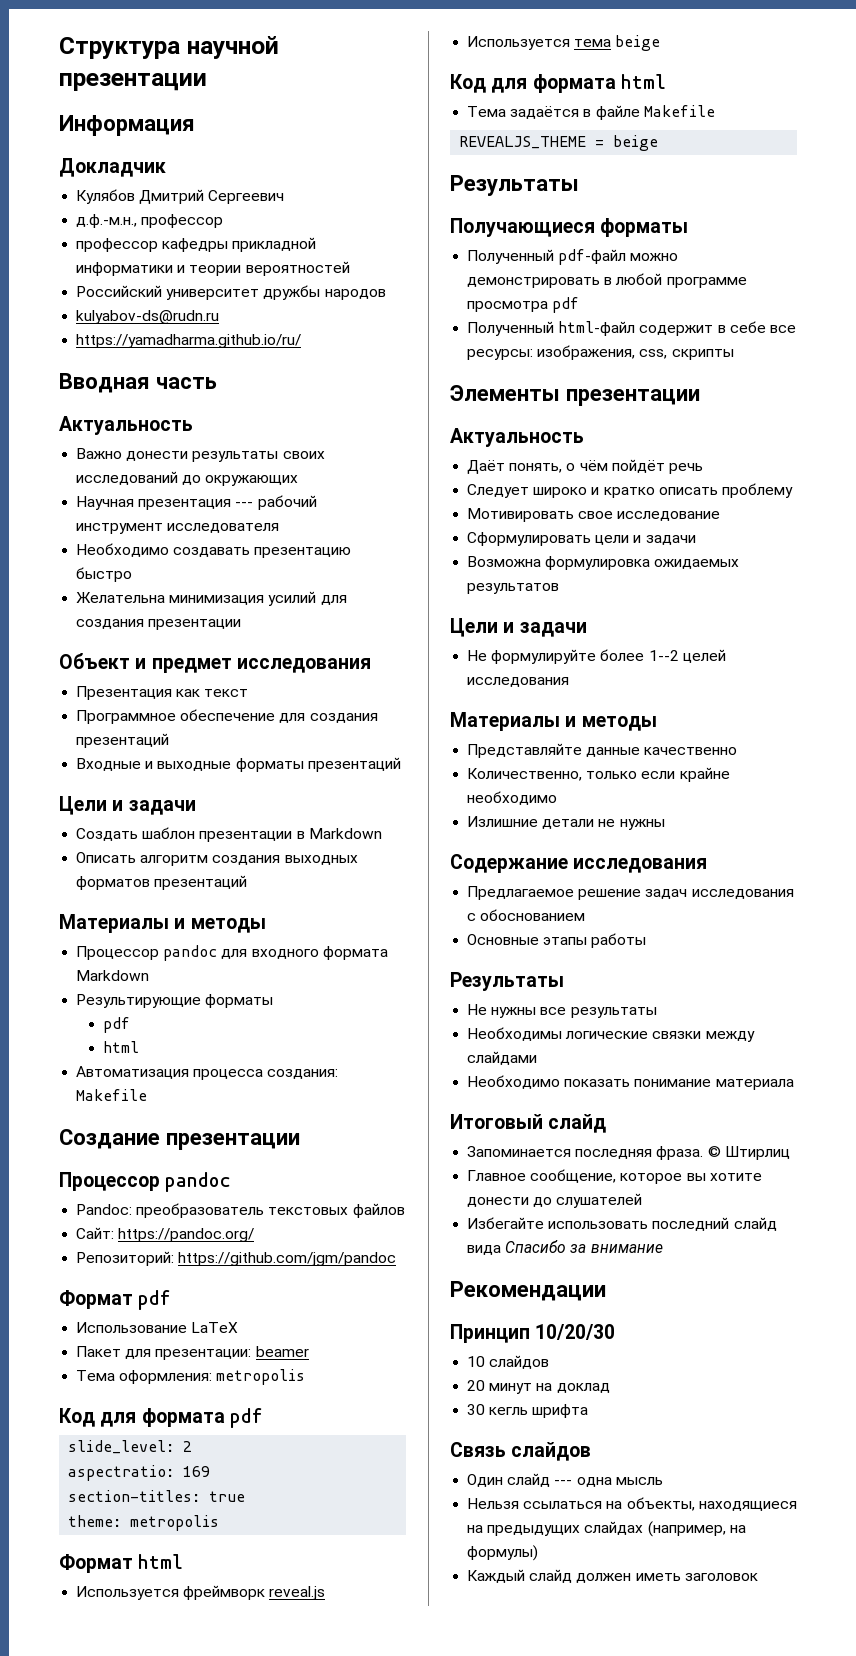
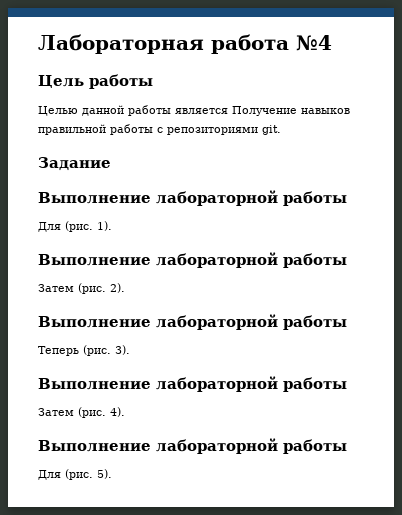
[59,36,279,59] [59,73,207,91] [59,115,195,136] [59,158,166,177] [76,189,285,204] [76,214,224,228] [76,237,317,252] [76,261,350,276] [76,285,386,300] [76,310,220,324] [76,334,302,348] [59,373,217,393] [59,416,193,435] [76,448,325,462] [76,471,299,486] [76,495,317,510] [76,523,280,534] [76,543,352,558] [76,567,133,582] [76,591,347,606] [76,619,242,630] [59,653,371,673] [76,686,249,700] [76,709,378,724] [76,733,170,748] [76,757,401,772] [59,796,196,815] [76,827,382,842] [76,852,358,866] [76,875,248,890] [59,914,266,933] [76,945,388,961] [76,970,150,981] [76,994,274,1008] [102,1017,130,1033] [102,1041,139,1053] [76,1066,339,1080] [76,1089,148,1101] [59,1129,300,1150] [59,1172,232,1192] [76,1203,405,1218] [76,1227,255,1242] [76,1251,397,1266] [59,1290,172,1310] [76,1322,239,1333] [76,1346,309,1360] [76,1369,306,1385] [59,1408,263,1428] [68,1440,193,1454] [68,1465,211,1481] [68,1490,246,1502] [68,1515,220,1531] [59,1554,184,1573] [76,1585,326,1600] [467,35,661,51] [450,74,666,93] [467,105,715,120] [459,135,659,151] [450,175,579,196] [450,218,689,237] [467,249,679,265] [467,273,747,288] [467,297,580,313] [467,321,796,336] [467,345,734,360] [450,385,700,406] [450,428,584,447] [467,459,703,474] [467,483,793,498] [467,508,721,522] [467,532,696,546] [467,556,740,570] [467,583,560,594] [450,618,587,637] [467,649,726,664] [467,677,570,687] [450,712,657,731] [467,743,738,758] [467,767,730,782] [467,791,558,805] [467,816,665,830] [450,854,708,873] [467,886,794,900] [467,909,586,921] [467,933,647,948] [450,972,564,991] [467,1004,657,1018] [467,1027,755,1042] [467,1051,538,1065] [467,1075,794,1090] [450,1114,607,1133] [467,1146,790,1160] [467,1169,762,1184] [467,1193,643,1208] [467,1217,777,1231] [467,1240,663,1255] [450,1281,606,1301] [450,1324,616,1343] [467,1355,550,1369] [467,1380,610,1394] [467,1404,589,1418] [450,1442,592,1461] [467,1473,663,1487] [467,1497,797,1511] [467,1521,746,1537] [467,1545,539,1561] [467,1569,758,1583] Структура научной презентации // Информация // Докладчик // Кулябов Дмитрий Сергеевич // д.ф.-м.н., профессор // профессор кафедры прикладной информатики и теории вероятностей // Российский университет дружбы народов // kulyabov-ds@rudn.ru // https://yamadharma.github.io/ru/ // Вводная часть // Актуальность // Важно донести результаты своих исследований до окружающих // Научная презентация --- рабочий инструмент исследователя // Необходимо создавать презентацию быстро // Желательна минимизация усилий для создания презентации // Объект и предмет исследования // Презентация как текст // Программное обеспечение для создания презентаций // Входные и выходные форматы презентаций // Цели и задачи // Создать шаблон презентации в Markdown // Описать алгоритм создания выходных форматов презентаций // Материалы и методы // Процессор pandoc для входного формата Markdown // Результирующие форматы // pdf // html // Автоматизация процесса создания: Makefile // Создание презентации // Процессор pandoc // Pandoc: преобразователь текстовых файлов // Сайт: https://pandoc.org/ // Репозиторий: https://github.com/jgm/pandoc // Формат pdf // Использование LaTeX // Пакет для презентации: beamer // Тема оформления: metropolis // Код для формата pdf // slide_level: 2 // aspectratio: 169 // section-titles: true // theme: metropolis // Формат html // Используется фреймворк reveal.js // Используется тема beige // Код для формата html // Тема задаётся в файле Makefile // REVEALJS_THEME = beige // Результаты // Получающиеся форматы // Полученный pdf-файл можно демонстрировать в любой программе просмотра pdf // Полученный html-файл содержит в себе все ресурсы: изображения, css, скрипты // Элементы презентации // Актуальность // Даёт понять, о чём пойдёт речь // Следует широко и кратко описать проблему // Мотивировать свое исследование // Сформулировать цели и задачи // Возможна формулировка ожидаемых результатов // Цели и задачи // Не формулируйте более 1--2 целей исследования // Материалы и методы // Представляйте данные качественно // Количественно, только если крайне необходимо // Излишние детали не нужны // Содержание исследования // Предлагаемое решение задач исследования с обоснованием // Основные этапы работы // Результаты // Не нужны все результаты // Необходимы логические связки между слайдами // Необходимо показать понимание материала // Итоговый слайд // Запоминается последняя фраза. © Штирлиц // Главное сообщение, которое вы хотите донести до слушателей // Избегайте использовать последний слайд вида Спасибо за внимание // Рекомендации // Принцип 10/20/30 // 10 слайдов // 20 минут на доклад // 30 кегль шрифта // Связь слайдов // Один слайд --- одна мысль // Нельзя ссылаться на объекты, находящиеся на предыдущих слайдах (например, на формулы) // Каждый слайд должен иметь заголовок -> [38,34,332,54] [38,74,153,89] [38,105,350,116] [38,124,281,135] [38,157,111,171] [38,190,347,206] [38,221,112,232] [38,252,347,268] [38,283,125,294] [38,314,347,330] [38,345,130,356] [38,376,347,392] [38,407,125,418] [38,438,347,454] [38,469,112,480] Лабораторная работа №4 // Цель работы // Целью данной работы является Получение навыков правильной работы с репозиториями git. // Задание // Выполнение лабораторной работы // Для (рис. 1). // Выполнение лабораторной работы // Затем (рис. 2). // Выполнение лабораторной работы // Теперь (рис. 3). // Выполнение лабораторной работы // Затем (рис. 4). // Выполнение лабораторной работы // Для (рис. 5).

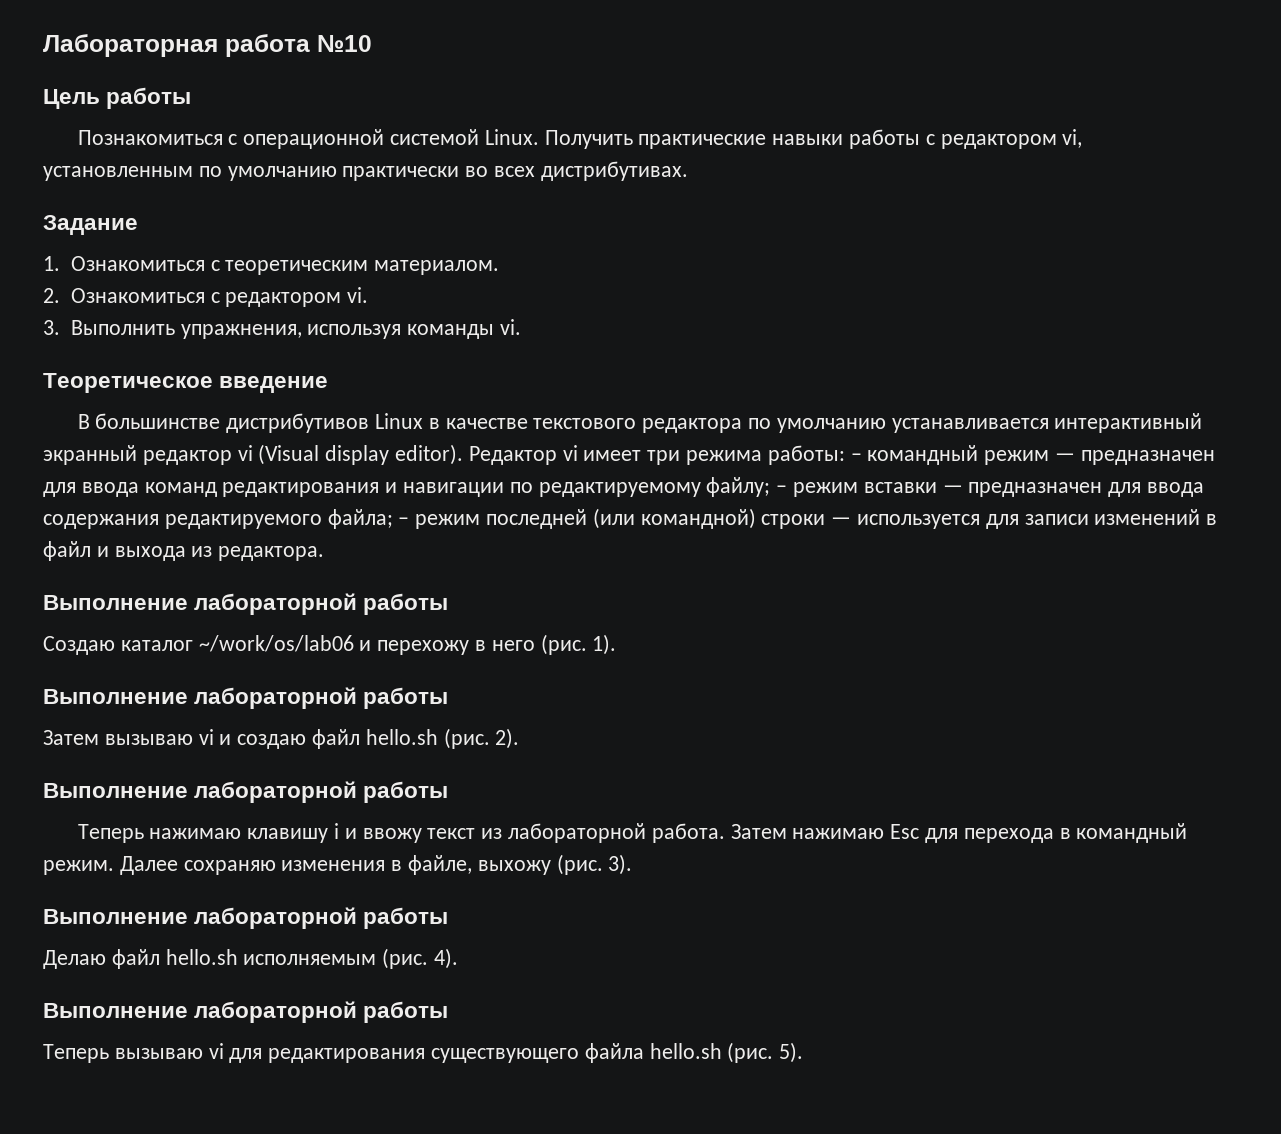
[296,35,332,51] №4 -> [317,35,372,52] №10
[38,105,350,116] [38,124,281,135] [38,157,111,171] [38,190,347,206] [38,222,61,232] Целью данной работы является Получение навыков правильной работы с репозиториями git. // Задание // Выполнение лабораторной работы // Для -> [77,129,1083,149] [43,161,688,181] [43,215,138,235] [43,256,500,275] [43,287,369,307] [43,319,522,339] [43,373,329,393] [77,413,1203,433] [43,444,1215,465] [43,477,1205,497] [43,508,1218,529] [43,541,325,561] [43,593,449,615] [43,635,535,655] Познакомиться с операционной системой Linux. Получить практические навыки работы с редактором vi, установленным по умолчанию практически во всех дистрибутивах. // Задание // 1. Ознакомиться с теоретическим материалом. // 2. Ознакомиться с редактором vi. // 3. Выполнить упражнения, используя команды vi. // Теоретическое введение // В большинстве дистрибутивов Linux в качестве текстового редактора по умолчанию устанавливается интерактивный экранный редактор vi (Visual display editor). Редактор vi имеет три режима работы: – командный режим — предназначен для ввода команд редактирования и навигации по редактируемому файлу; – режим вставки — предназначен для ввода содержания редактируемого файла; – режим последней (или командной) строки — используется для записи изменений в файл и выхода из редактора. // Выполнение лабораторной работы // Создаю каталог ~/work/os/lab06 и перехожу в него
(74, 288) none -> [104,729,438,749] вызываю vi и создаю файл hello.sh
(79, 351) none -> [149,823,1188,843] [43,855,551,875] нажимаю клавишу i и ввожу текст из лабораторной работа. Затем нажимаю Esc для перехода в командный режим. Далее сохраняю изменения в файле, выхожу
[38,408,74,416] Затем -> [43,949,377,969] Делаю файл hello.sh исполняемым
[38,470,61,480] Для -> [43,1043,722,1063] Теперь вызываю vi для редактирования существующего файла hello.sh

